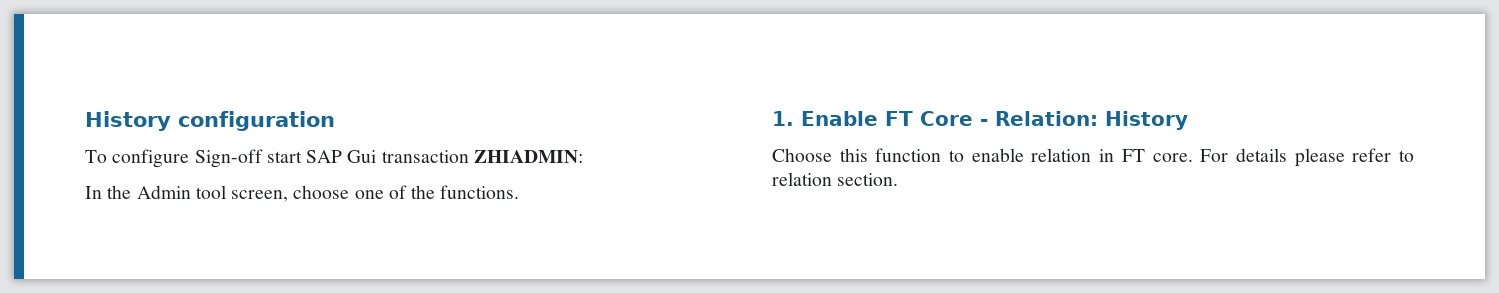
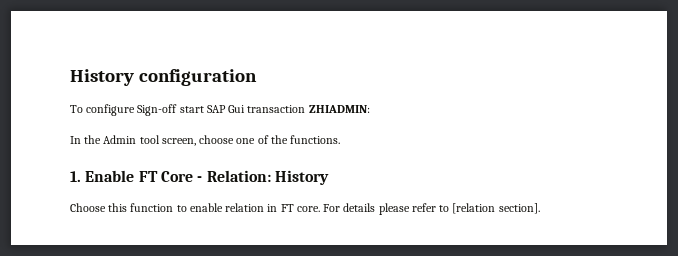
[772,172,899,186] relation section. -> [452,203,540,214] [relation section].

